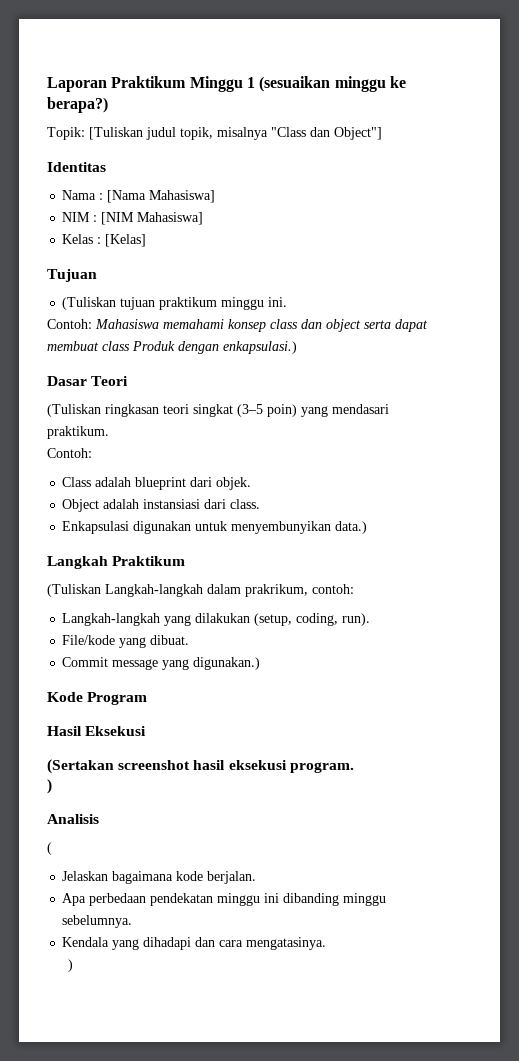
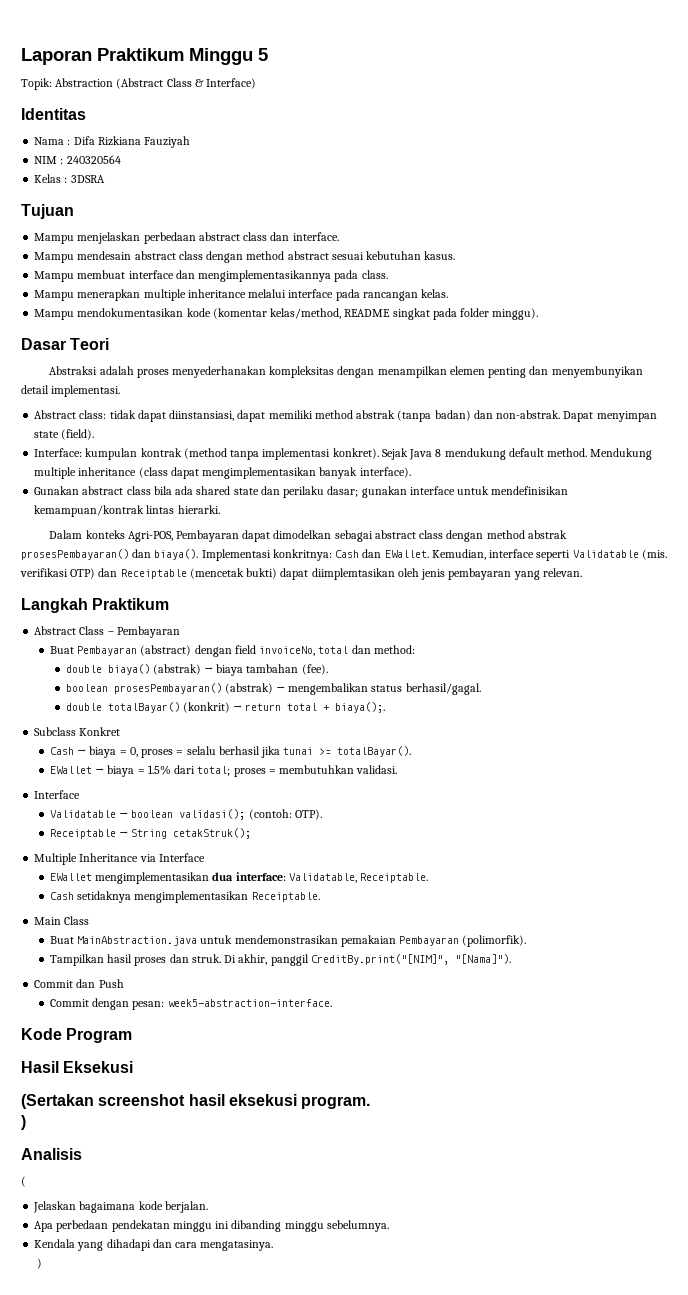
[246,76,406,92] [47,97,108,113] [47,127,382,140] 1 (sesuaikan minggu ke berapa?) // Topik: [Tuliskan judul topik, misalnya "Class dan Object"] -> [258,48,268,61] [21,78,257,90] 5 // Topik: Abstraction (Abstract Class & Interface)
[107,190,216,203] [Nama Mahasiswa] -> [73,136,191,148] Difa Rizkiana Fauziyah
[101,212,204,225] [NIM Mahasiswa] -> [66,155,121,164] 240320564
[105,234,147,247] [Kelas] -> [70,175,105,183] 3DSRA
[62,297,288,310] [47,319,428,332] [47,341,297,354] [47,376,129,386] [47,404,389,417] [47,426,109,439] [47,448,92,458] [62,477,252,490] [62,499,261,512] [62,521,368,534] [47,556,186,569] [47,584,354,597] [62,613,371,626] [62,635,190,648] [62,657,261,670] (Tuliskan tujuan praktikum minggu ini. // Contoh: Mahasiswa memahami konsep class dan object serta dapat membuat class Produk dengan enkapsulasi.) // Dasar Teori // (Tuliskan ringkasan teori singkat (3–5 poin) yang mendasari praktikum. // Contoh: // Class adalah blueprint dari objek. // Object adalah instansiasi dari class. // Enkapsulasi digunakan untuk menyembunyikan data.) // Langkah Praktikum // (Tuliskan Langkah-langkah dalam prakrikum, contoh: // Langkah-langkah yang dilakukan (setup, coding, run). // File/kode yang dibuat. // Commit message yang digunakan.) -> [34,232,339,244] [34,251,456,263] [34,270,388,282] [34,289,449,301] [34,308,539,320] [21,338,110,350] [49,366,643,378] [21,385,121,397] [34,410,657,422] [34,429,95,440] [34,448,653,460] [34,467,411,479] [34,486,569,498] [34,505,220,517] [49,530,567,542] [21,549,667,561] [20,568,582,580] [21,598,170,613] [34,626,180,638] [49,645,415,657] [65,664,328,676] [65,683,481,695] [65,702,386,713] [34,727,121,736] [49,746,412,758] [49,765,398,777] [34,790,81,799] [49,809,322,820] [49,828,252,839] [34,853,205,865] [49,872,429,884] [49,891,320,903] [34,916,90,925] [49,935,527,947] [49,954,511,966] [34,979,124,988] [49,998,332,1010] Mampu menjelaskan perbedaan abstract class dan interface. // Mampu mendesain abstract class dengan method abstract sesuai kebutuhan kasus. // Mampu membuat interface dan mengimplementasikannya pada class. // Mampu menerapkan multiple inheritance melalui interface pada rancangan kelas. // Mampu mendokumentasikan kode (komentar kelas/method, README singkat pada folder minggu). // Dasar Teori // Abstraksi adalah proses menyederhanakan kompleksitas dengan menampilkan elemen penting dan menyembunyikan detail implementasi. // Abstract class: tidak dapat diinstansiasi, dapat memiliki method abstrak (tanpa badan) dan non-abstrak. Dapat menyimpan state (field). // Interface: kumpulan kontrak (method tanpa implementasi konkret). Sejak Java 8 mendukung default method. Mendukung multiple inheritance (class dapat mengimplementasikan banyak interface). // Gunakan abstract class bila ada shared state dan perilaku dasar; gunakan interface untuk mendefinisikan kemampuan/kontrak lintas hierarki. // Dalam konteks Agri-POS, Pembayaran dapat dimodelkan sebagai abstract class dengan method abstrak prosesPembayaran() dan biaya(). Implementasi konkritnya: Cash dan EWallet. Kemudian, interface seperti Validatable (mis. verifikasi OTP) dan Receiptable (mencetak bukti) dapat diimplemtasikan oleh jenis pembayaran yang relevan. // Langkah Praktikum // Abstract Class – Pembayaran // Buat Pembayaran (abstract) dengan field invoiceNo, total dan method: // double biaya() (abstrak) → biaya tambahan (fee). // boolean prosesPembayaran() (abstrak) → mengembalikan status berhasil/gagal. // double totalBayar() (konkrit) → return total + biaya();. // Subclass Konkret // Cash → biaya = 0, proses = selalu berhasil jika tunai >= totalBayar(). // EWallet → biaya = 1.5% dari total; proses = membutuhkan validasi. // Interface // Validatable → boolean validasi(); (contoh: OTP). // Receiptable → String cetakStruk(); // Multiple Inheritance via Interface // EWallet mengimplementasikan dua interface: Validatable, Receiptable. // Cash setidaknya mengimplementasikan Receiptable. // Main Class // Buat MainAbstraction.java untuk mendemonstrasikan pemakaian Pembayaran (polimorfik). // Tampilkan hasil proses dan struk. Di akhir, panggil CreditBy.print("[NIM]", "[Nama]"). // Commit dan Push // Commit dengan pesan: week5-abstraction-interface.

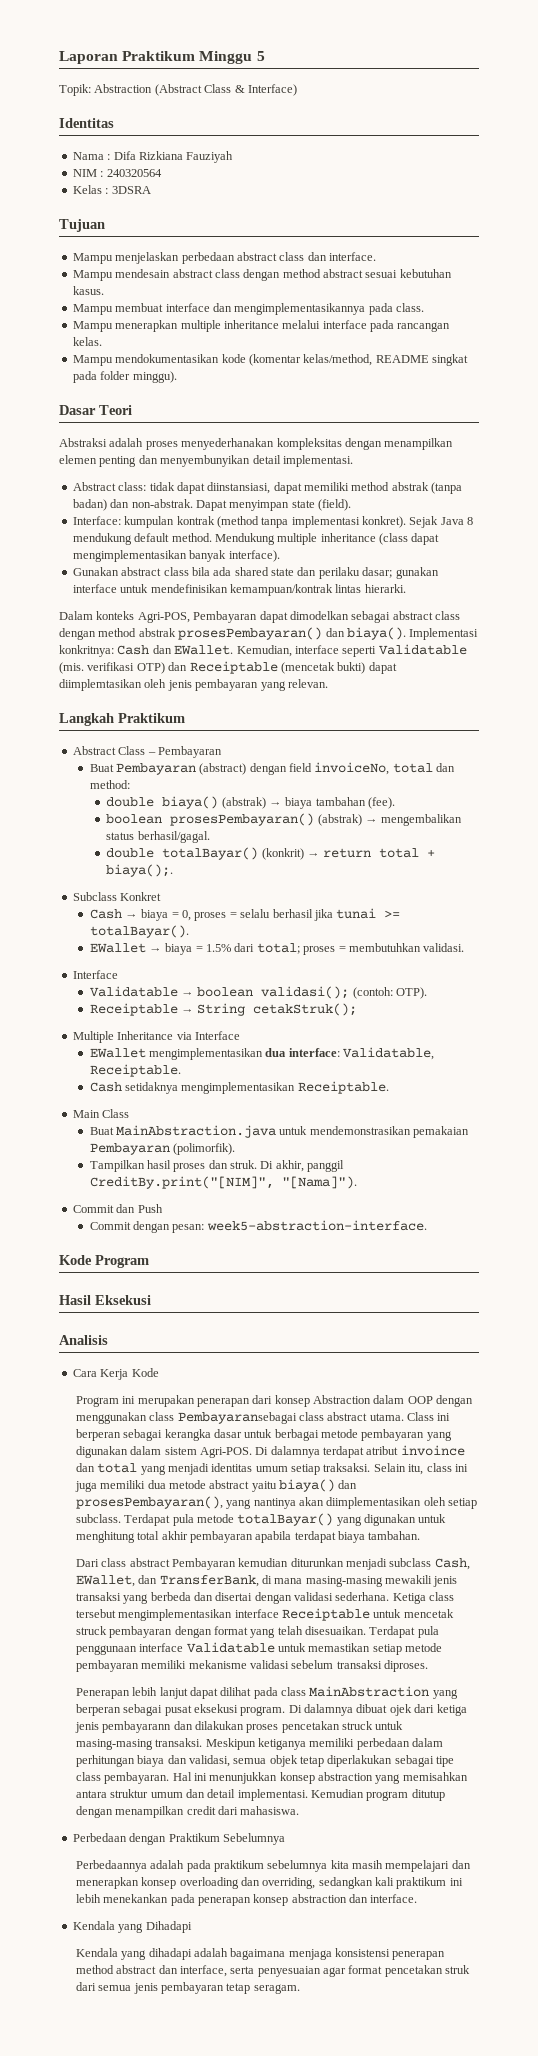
[21,1094,371,1109] [21,1115,26,1130] [21,1148,82,1160] [21,1176,26,1187] [33,1201,208,1213] [34,1220,389,1232] [34,1239,274,1251] [36,1258,42,1269] (Sertakan screenshot hasil eksekusi program. // ) // Analisis // ( // Jelaskan bagaimana kode berjalan. // Apa perbedaan pendekatan minggu ini dibanding minggu sebelumnya. // Kendala yang dihadapi dan cara mengatasinya. // ) -> [59,1335,108,1345] [72,1368,159,1380] [75,1395,474,1407] [75,1412,451,1424] [75,1429,452,1441] [75,1445,465,1458] [75,1463,468,1475] [74,1479,358,1492] [75,1496,478,1509] [75,1513,447,1526] [75,1531,421,1543] [75,1558,470,1570] [75,1575,458,1587] [75,1592,455,1604] [75,1608,454,1621] [75,1626,439,1638] [75,1642,443,1655] [75,1660,429,1672] [75,1686,458,1699] [75,1704,467,1716] [74,1721,404,1733] [75,1738,444,1750] [75,1755,455,1767] [75,1772,468,1784] [75,1789,445,1801] [75,1806,300,1818] [72,1833,285,1845] [75,1860,471,1872] [75,1877,463,1889] [75,1894,418,1906] [72,1921,192,1933] [75,1948,446,1960] [75,1965,471,1977] [75,1982,300,1994] Analisis // Cara Kerja Kode // Program ini merupakan penerapan dari konsep Abstraction dalam OOP dengan menggunakan class Pembayaransebagai class abstract utama. Class ini berperan sebagai kerangka dasar untuk berbagai metode pembayaran yang digunakan dalam sistem Agri-POS. Di dalamnya terdapat atribut invoince dan total yang menjadi identitas umum setiap traksaksi. Selain itu, class ini juga memiliki dua metode abstract yaitu biaya() dan prosesPembayaran(), yang nantinya akan diimplementasikan oleh setiap subclass. Terdapat pula metode totalBayar() yang digunakan untuk menghitung total akhir pembayaran apabila terdapat biaya tambahan. // Dari class abstract Pembayaran kemudian diturunkan menjadi subclass Cash, EWallet, dan TransferBank, di mana masing-masing mewakili jenis transaksi yang berbeda dan disertai dengan validasi sederhana. Ketiga class tersebut mengimplementasikan interface Receiptable untuk mencetak struck pembayaran dengan format yang telah disesuaikan. Terdapat pula penggunaan interface Validatable untuk memastikan setiap metode pembayaran memiliki mekanisme validasi sebelum transaksi diproses. // Penerapan lebih lanjut dapat dilihat pada class MainAbstraction yang berperan sebagai pusat eksekusi program. Di dalamnya dibuat ojek dari ketiga jenis pembayarann dan dilakukan proses pencetakan struck untuk masing-masing transaksi. Meskipun ketiganya memiliki perbedaan dalam perhitungan biaya dan validasi, semua objek tetap diperlakukan sebagai tipe class pembayaran. Hal ini menunjukkan konsep abstraction yang memisahkan antara struktur umum dan detail implementasi. Kemudian program ditutup dengan menampilkan credit dari mahasiswa. // Perbedaan dengan Praktikum Sebelumnya // Perbedaannya adalah pada praktikum sebelumnya kita masih mempelajari dan menerapkan konsep overloading dan overriding, sedangkan kali praktikum ini lebih menekankan pada penerapan konsep abstraction dan interface. // Kendala yang Dihadapi // Kendala yang dihadapi adalah bagaimana menjaga konsistensi penerapan method abstract dan interface, serta penyesuaian agar format pencetakan struk dari semua jenis pembayaran tetap seragam.

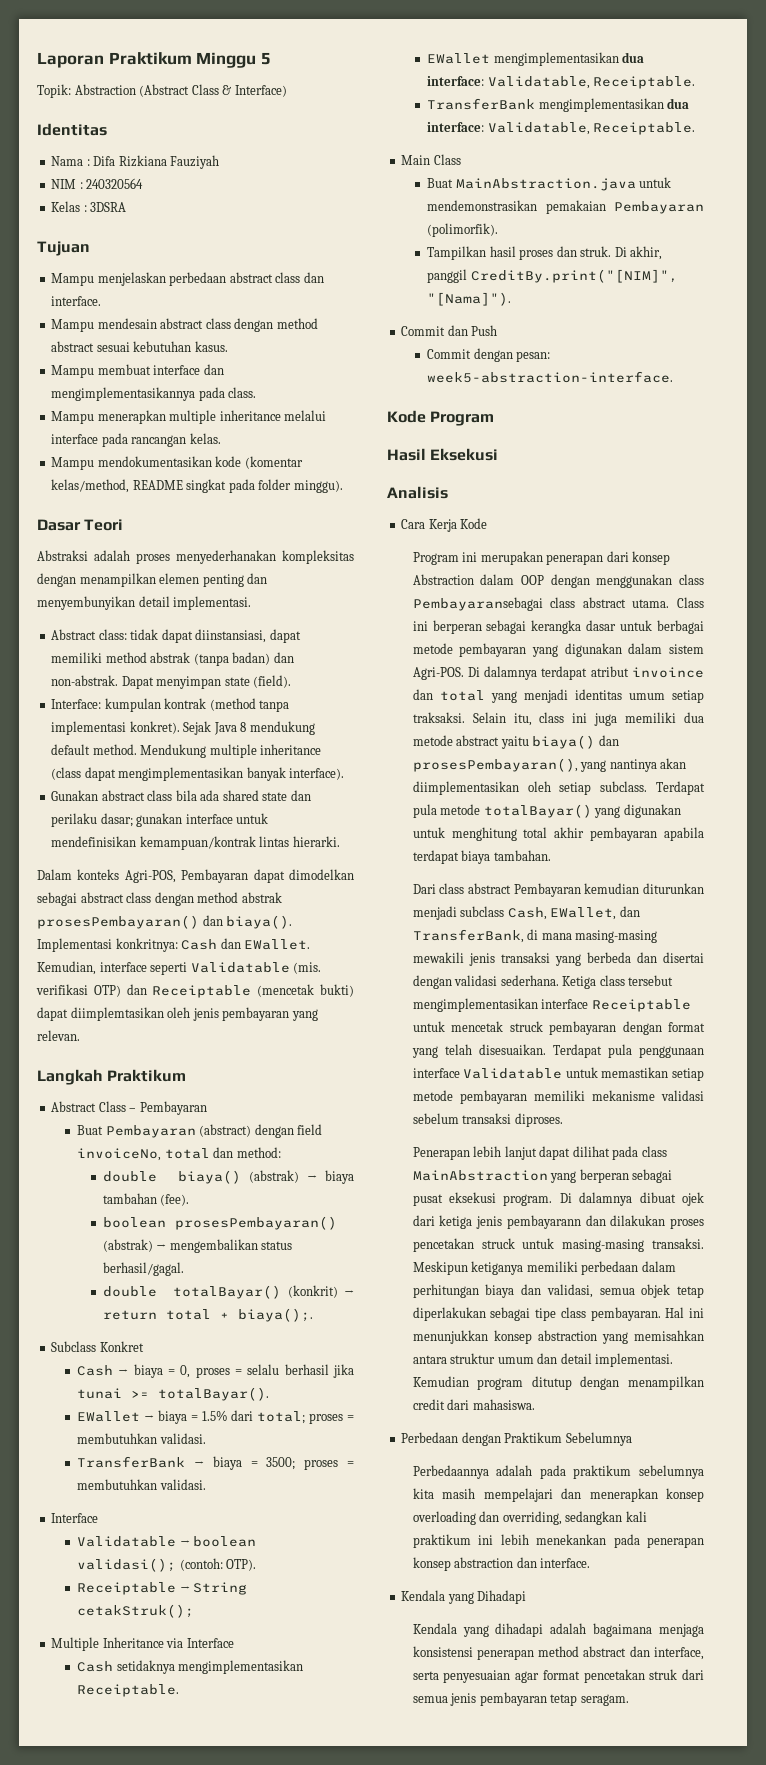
(465, 947) none -> [76,1456,354,1470] [76,1479,206,1490] // TransferBank → biaya = 3500; proses = membutuhkan validasi.
(240, 1035) none -> [76,1660,304,1674] [76,1684,179,1697] // Cash setidaknya mengimplementasikan Receiptable.
[89,1082,296,1094] Cash setidaknya mengimplementasikan -> [426,98,690,112] [426,122,590,135] TransferBank mengimplementasikan dua interface: Validatable,

